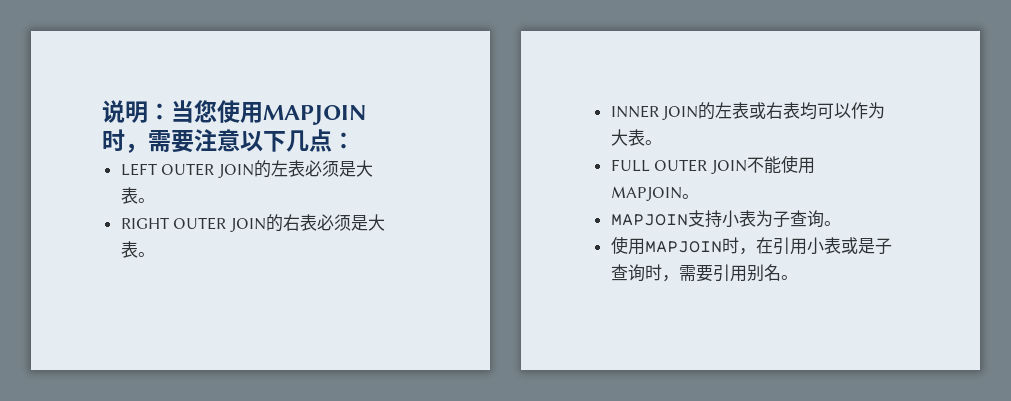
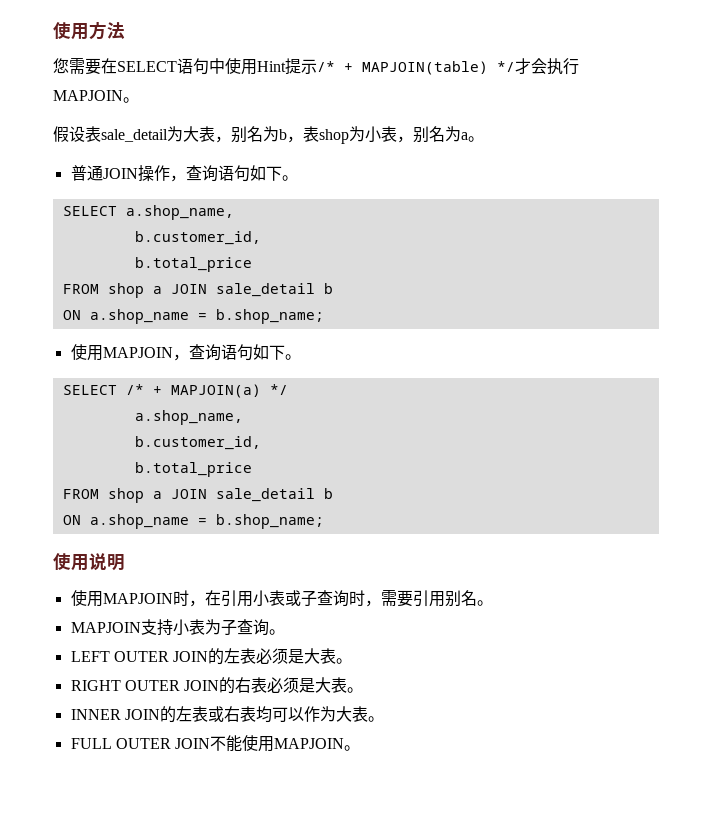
(102, 111) none -> [53,21,125,40] [53,58,579,75] [53,90,139,103] [53,126,484,144] [70,165,298,182] [62,205,234,220] [134,231,261,245] [134,257,252,272] [62,283,333,298] [62,309,324,324] [70,344,301,361] [62,384,288,398] [134,410,243,425] [134,436,261,450] [134,462,252,477] [62,488,333,503] [62,514,324,529] [53,553,89,571] 使用方法 // 您需要在SELECT语句中使用Hint提示/* + MAPJOIN(table) */才会执行MAPJOIN。 // 假设表sale_detail为大表，别名为b，表shop为小表，别名为a。 // 普通JOIN操作，查询语句如下。 // SELECT a.shop_name, // b.customer_id, // b.total_price // FROM shop a JOIN sale_detail b // ON a.shop_name = b.shop_name; // 使用MAPJOIN，查询语句如下。 // SELECT /* + MAPJOIN(a) */ // a.shop_name, // b.customer_id, // b.total_price // FROM shop a JOIN sale_detail b // ON a.shop_name = b.shop_name; // 使用
[148,100,366,125] [102,129,355,153] ：当您使用MAPJOIN时，需要注意以下几点： -> [70,590,493,607] [70,619,285,636] // 使用MAPJOIN时，在引用小表或子查询时，需要引用别名。 // MAPJOIN支持小表为子查询。
[610,210,841,228] [610,236,892,255] [610,264,798,282] // MAPJOIN支持小表为子查询。 // 使用MAPJOIN时，在引用小表或是子查询时，需要引用别名。 -> (361, 748) none

